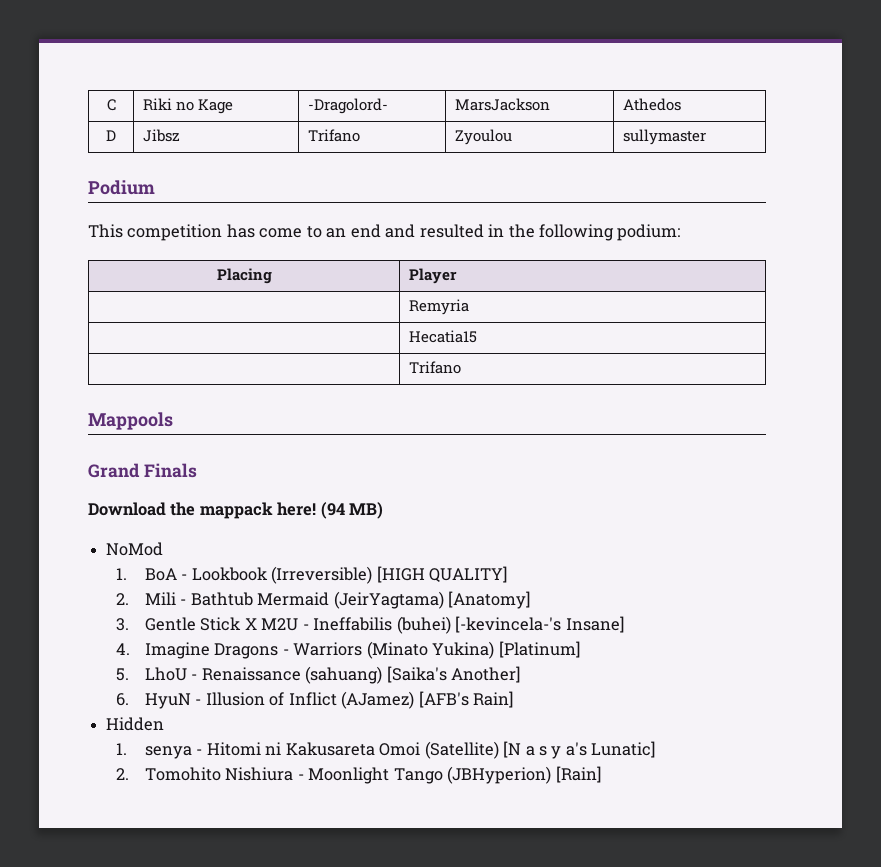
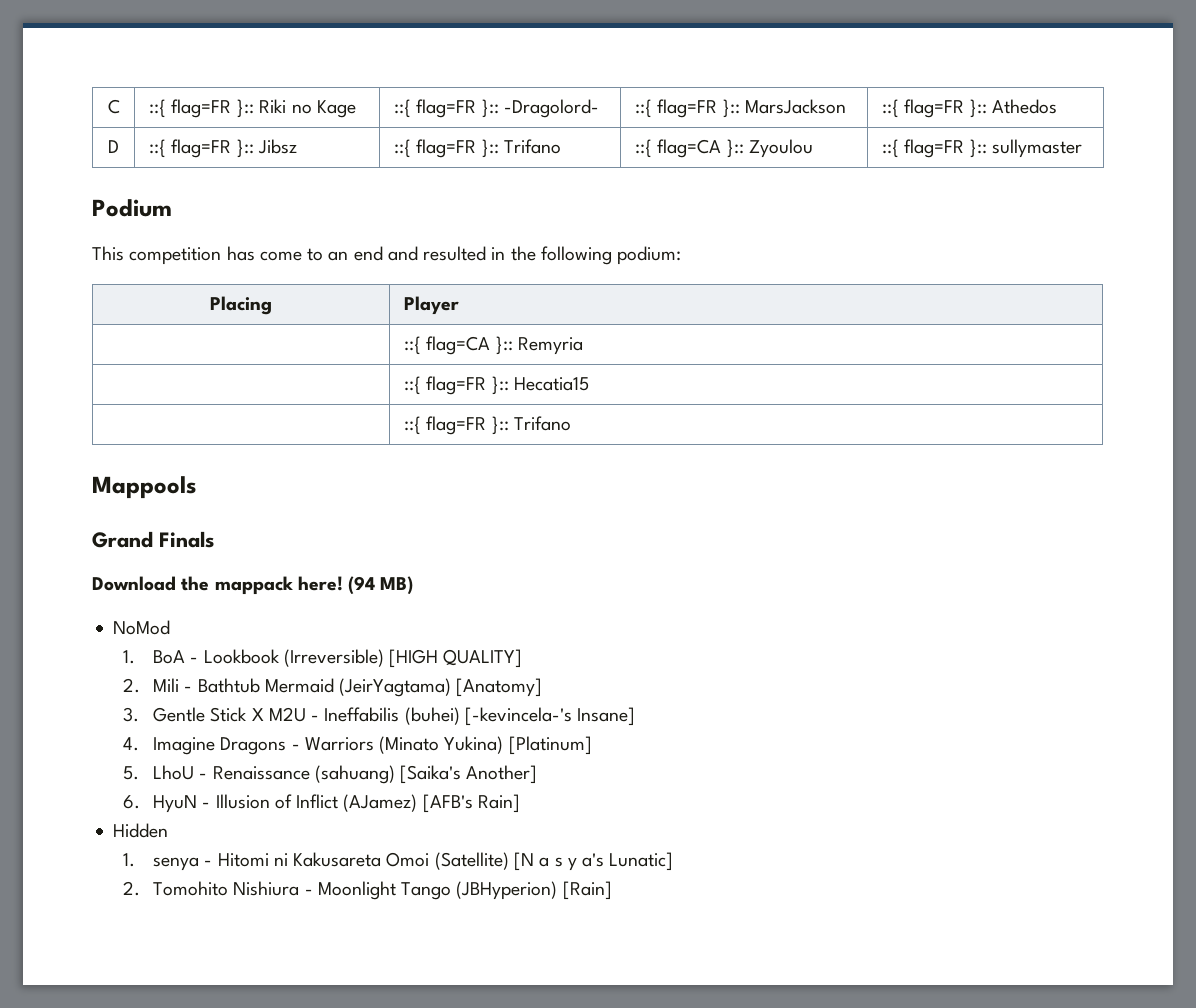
(116, 105) none -> [148,99,255,118] ::{ flag=FR }::
[308,98,389,114] [455,98,551,111] [623,98,682,111] [106,130,116,141] [143,129,181,142] [308,129,361,142] [455,129,513,145] -Dragolord- | MarsJackson | Athedos // D | Jibsz | Trifano | Zyoulou | -> [393,99,600,118] [634,99,847,118] [881,99,1058,118] [108,140,119,153] [148,139,298,158] [393,139,562,158] [634,139,814,158] [881,139,988,158] ::{ flag=FR }:: -Dragolord- | ::{ flag=FR }:: MarsJackson | ::{ flag=FR }:: Athedos // D | ::{ flag=FR }:: Jibsz | ::{ flag=FR }:: Trifano | ::{ flag=CA }:: Zyoulou | ::{ flag=FR }::
[409,299,470,315] [409,330,478,343] Remyria // | Hecatia15 // | -> [403,336,584,355] [403,376,590,395] [403,416,510,435] ::{ flag=CA }:: Remyria // | ::{ flag=FR }:: Hecatia15 // | ::{ flag=FR }::

